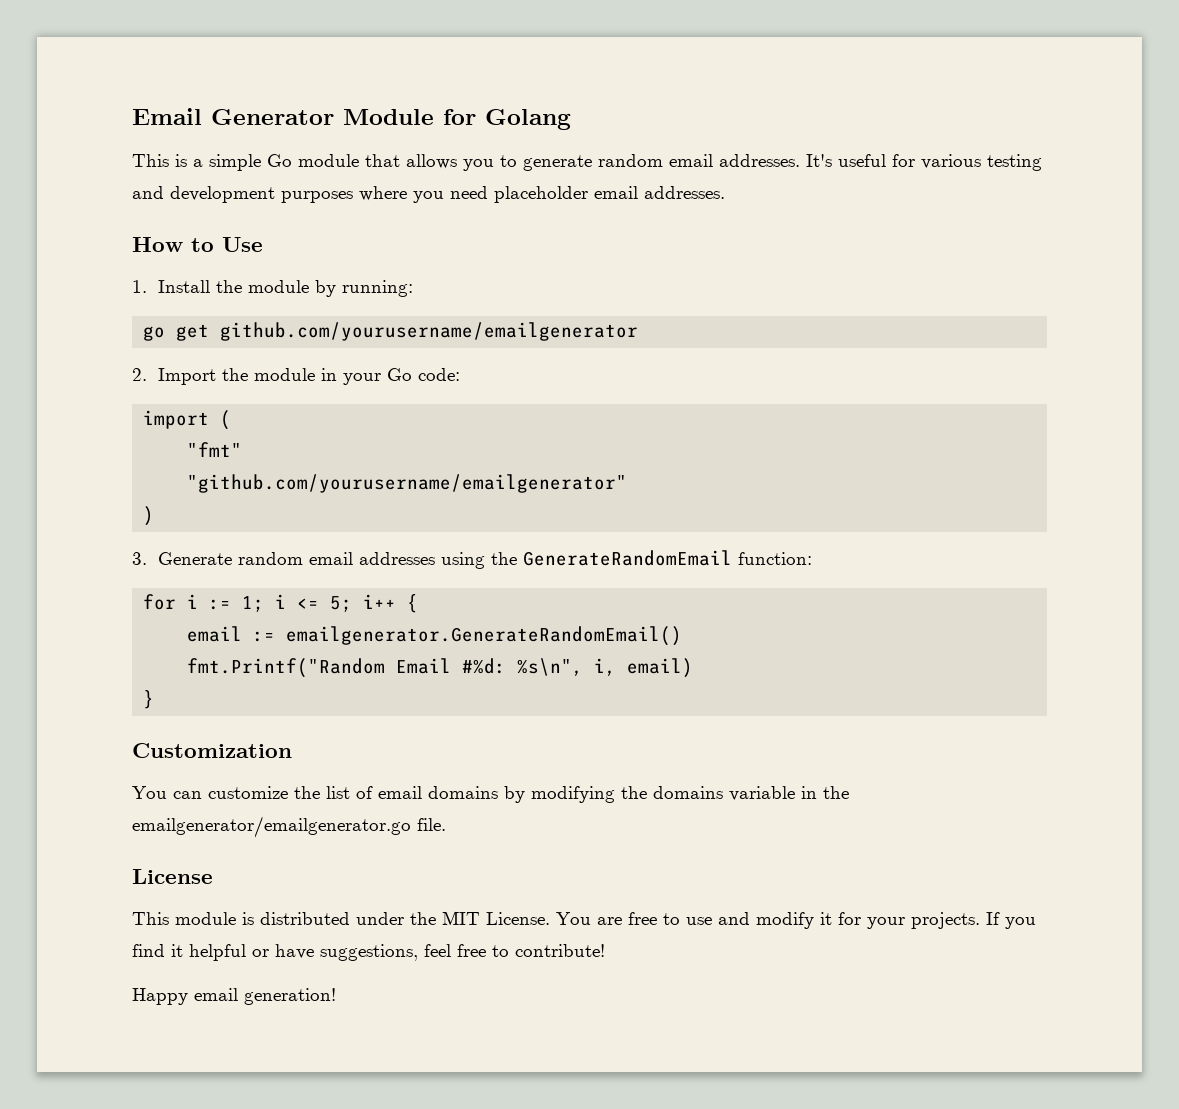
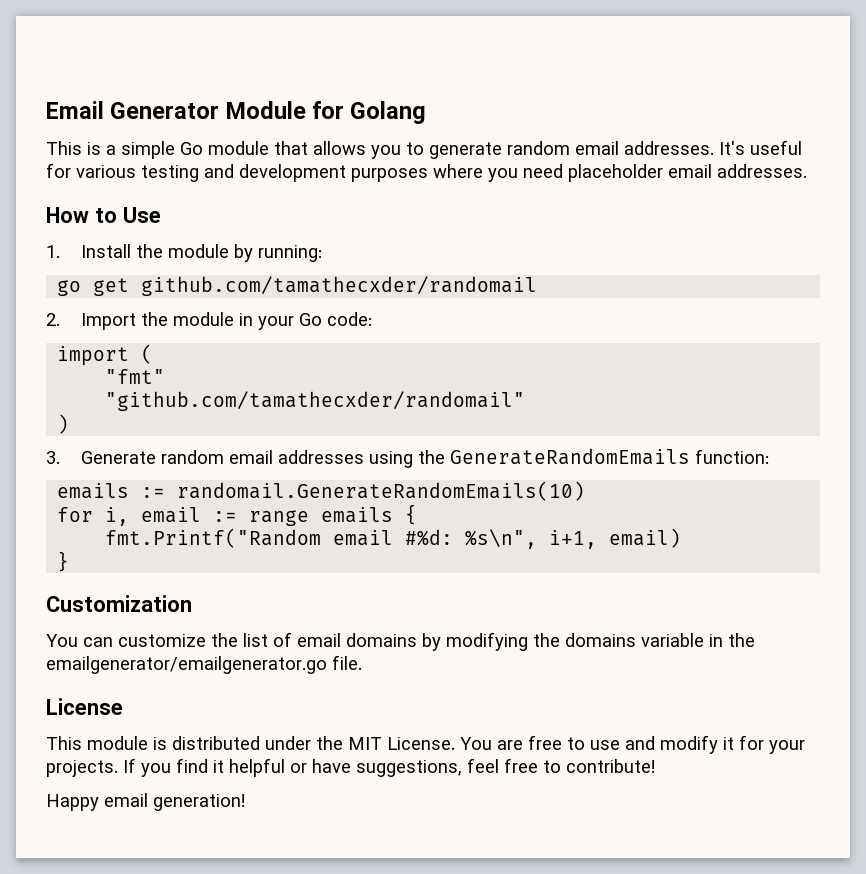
[220,322,639,341] github.com/yourusername/emailgenerator -> [141,276,538,296] github.com/tamathecxder/randomail
[187,474,628,493] "github.com/yourusername/emailgenerator" -> [105,391,526,411] "github.com/tamathecxder/randomail"
[523,550,733,566] GenerateRandomEmail -> [449,448,690,465] GenerateRandomEmails
[143,594,419,613] [187,626,683,646] [187,658,452,678] for i := 1; i <= 5; i++ { // email := emailgenerator.GenerateRandomEmail() // fmt.Printf("Random Email -> [57,481,586,501] [57,504,418,526] [105,528,394,548] emails := randomail.GenerateRandomEmails(10) // for i, email := range emails { // fmt.Printf("Random email
[594,658,617,676] i, -> [549,530,598,549] i+1,

